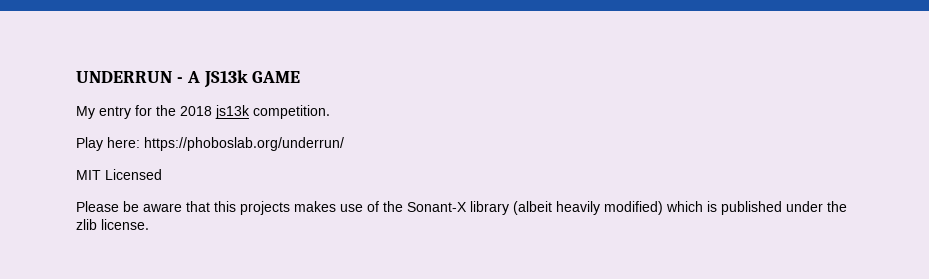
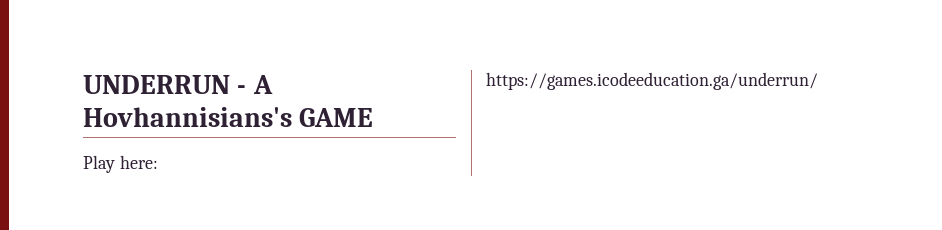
[203,70,248,88] JS13k -> [83,107,292,127] Hovhannisians's
[76,105,330,119] [76,137,344,151] [76,169,162,180] [76,201,847,215] [76,219,149,230] My entry for the 2018 js13k competition. // Play here: https://phoboslab.org/underrun/ // MIT Licensed // Please be aware that this projects makes use of the Sonant-X library (albeit heavily modified) which is published under the zlib license. -> [83,155,158,173] [486,72,818,90] Play here: https://games.icodeeducation.ga/underrun/

